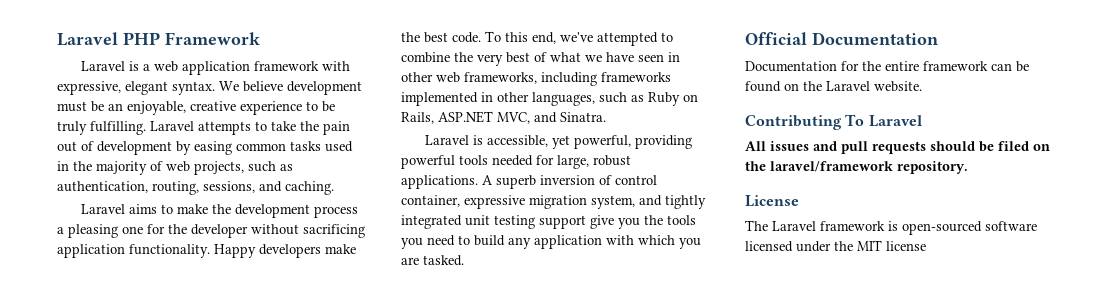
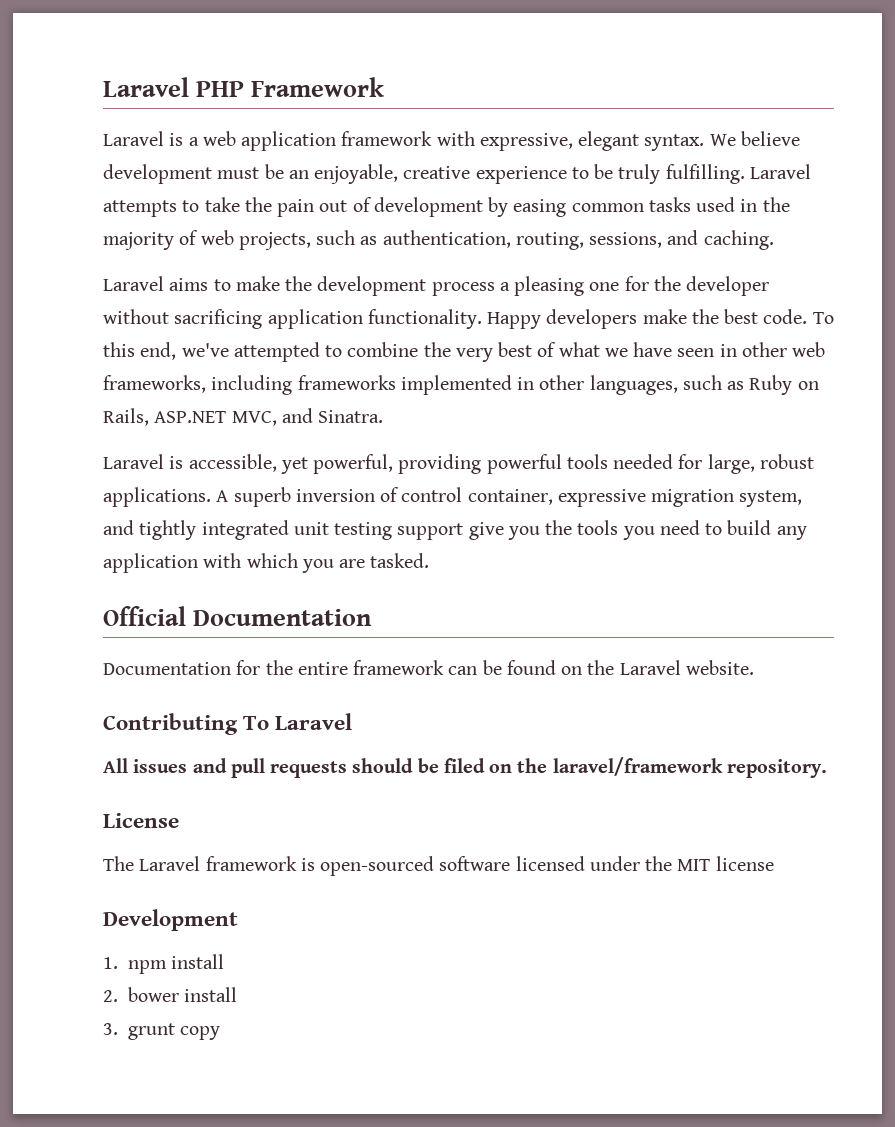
(926, 246) none -> [103,909,238,931] [103,954,225,974] [103,987,238,1002] [103,1023,221,1040] // Development // 1. npm install // 2. bower install // 3. grunt copy

